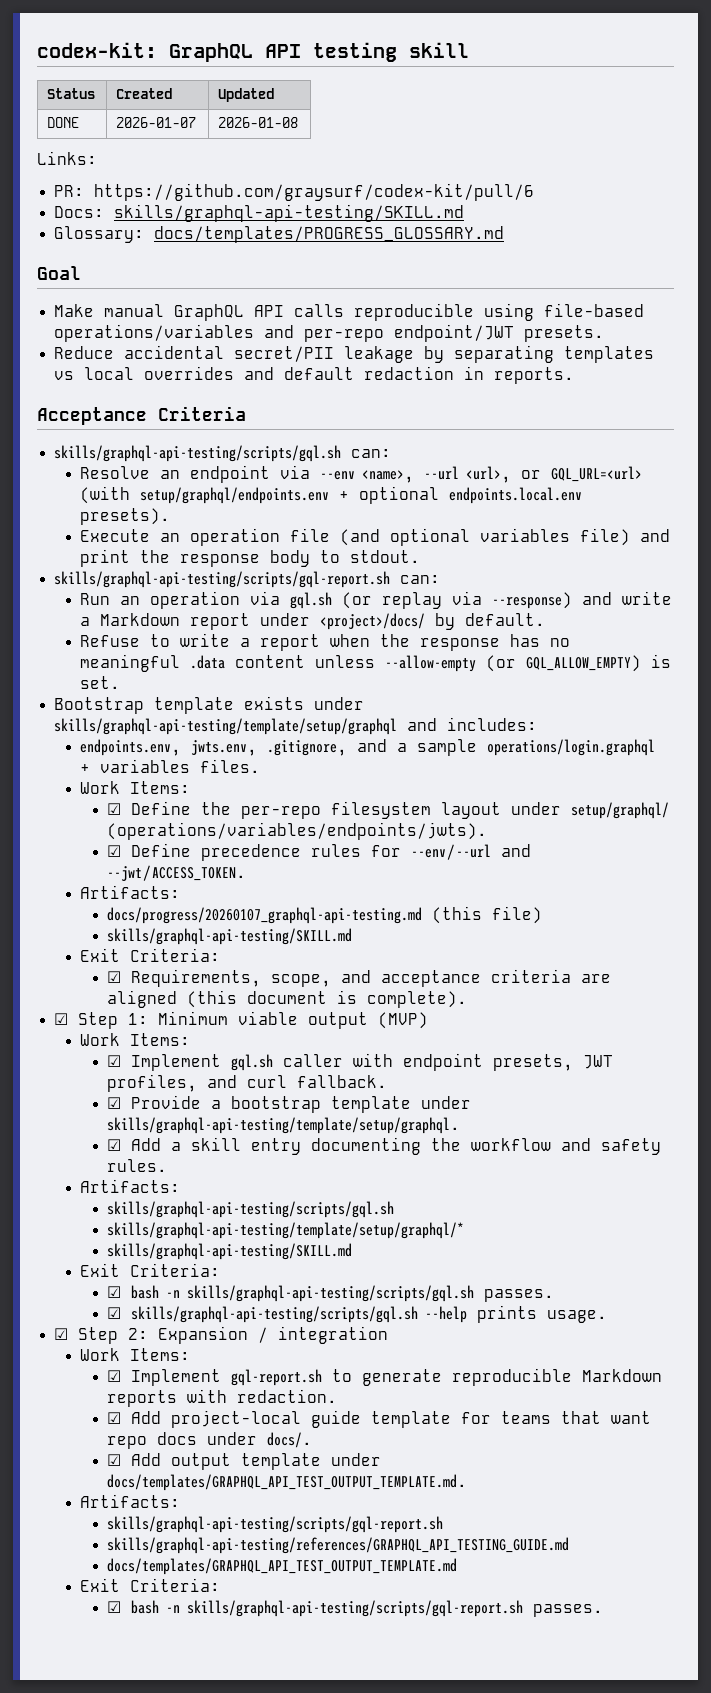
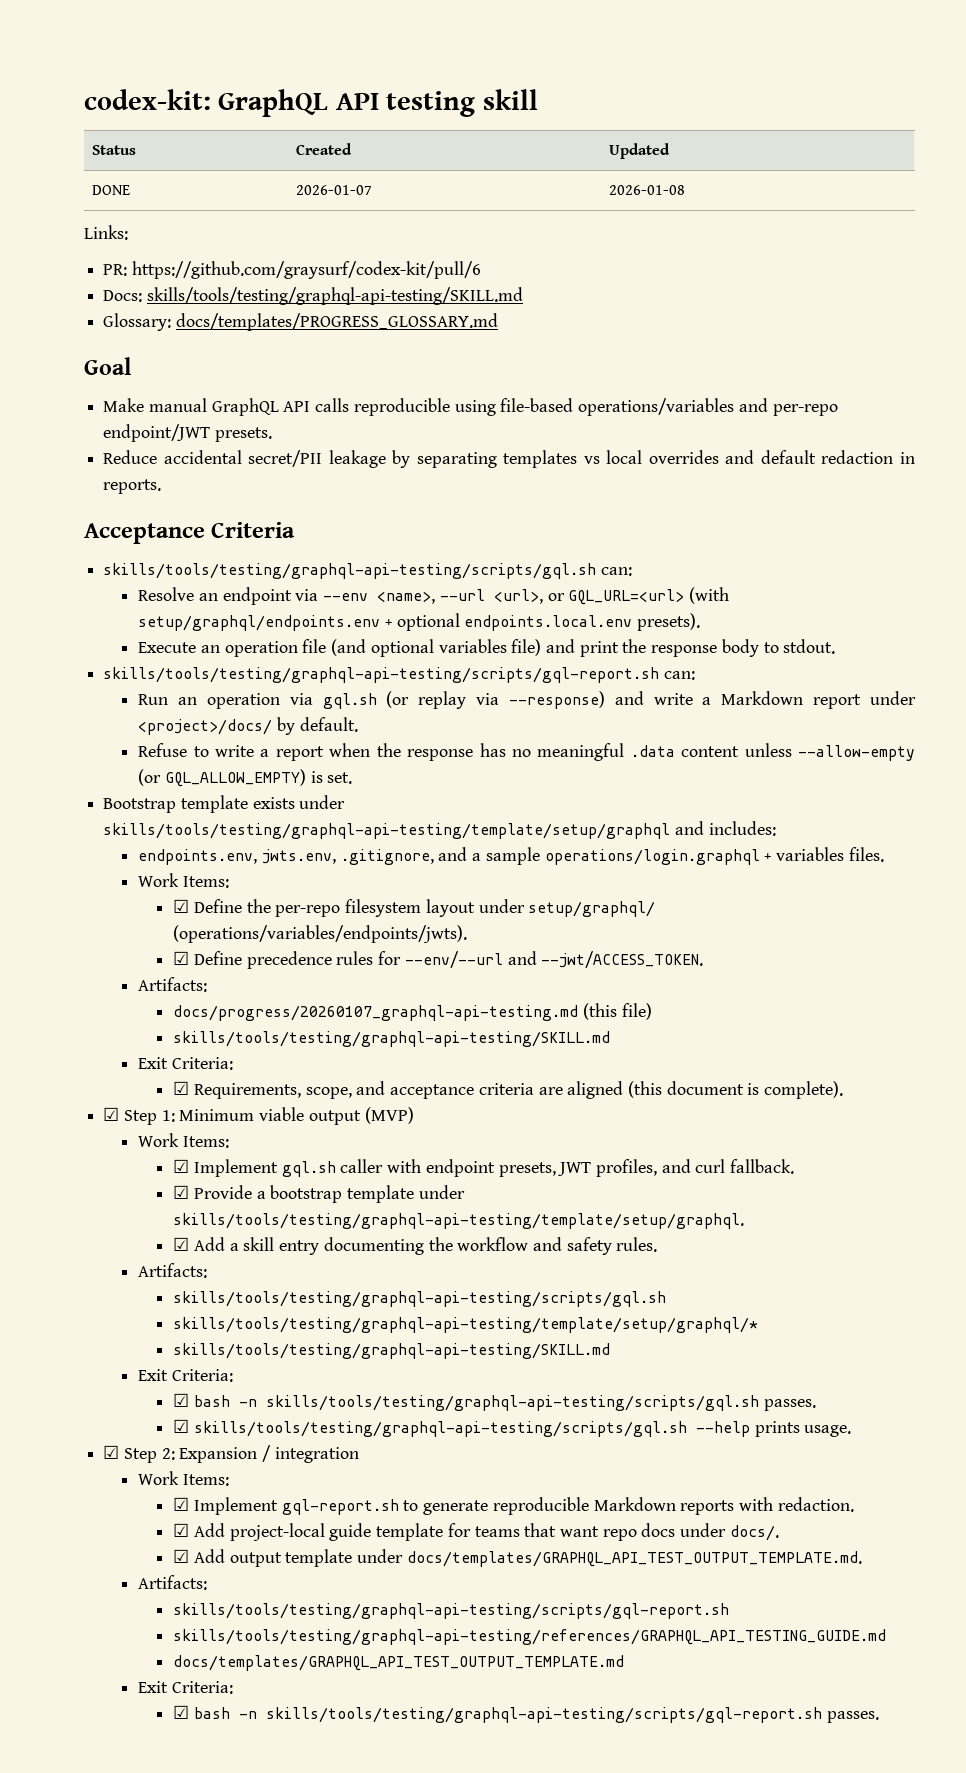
[114,204,465,222] skills/graphql-api-testing/SKILL.md -> [146,287,523,305] skills/tools/testing/graphql-api-testing/SKILL.md
[54,445,342,462] skills/graphql-api-testing/scripts/gql.sh -> [103,563,597,579] skills/tools/testing/graphql-api-testing/scripts/gql.sh
[54,571,391,588] skills/graphql-api-testing/scripts/gql-report.sh -> [103,667,660,683] skills/tools/testing/graphql-api-testing/scripts/gql-report.sh
[54,718,398,735] skills/graphql-api-testing/template/setup/graphql -> [103,823,671,839] skills/tools/testing/graphql-api-testing/template/setup/graphql
[106,928,352,945] skills/graphql-api-testing/SKILL.md -> [173,1031,611,1047] skills/tools/testing/graphql-api-testing/SKILL.md
[106,1117,460,1134] skills/graphql-api-testing/template/setup/graphql. -> [173,1213,745,1229] skills/tools/testing/graphql-api-testing/template/setup/graphql.
[106,1201,394,1218] [106,1222,464,1239] [106,1243,352,1260] [80,1263,221,1277] [106,1285,474,1302] skills/graphql-api-testing/scripts/gql.sh // skills/graphql-api-testing/template/setup/graphql/* // skills/graphql-api-testing/SKILL.md // Exit Criteria: // ☑ bash -n skills/graphql-api-testing/scripts/gql.sh -> [173,1291,667,1307] [173,1317,759,1333] [173,1343,611,1359] [138,1369,233,1382] [173,1393,759,1411] skills/tools/testing/graphql-api-testing/scripts/gql.sh // skills/tools/testing/graphql-api-testing/template/setup/graphql/* // skills/tools/testing/graphql-api-testing/SKILL.md // Exit Criteria: // ☑ bash -n skills/tools/testing/graphql-api-testing/scripts/gql.sh
[130,1306,418,1323] skills/graphql-api-testing/scripts/gql.sh -> [193,1421,687,1437] skills/tools/testing/graphql-api-testing/scripts/gql.sh
[106,1516,443,1533] [106,1537,569,1554] skills/graphql-api-testing/scripts/gql-report.sh // skills/graphql-api-testing/references/GRAPHQL_API_TESTING_GUIDE.md -> [173,1603,730,1619] [173,1629,887,1645] skills/tools/testing/graphql-api-testing/scripts/gql-report.sh // skills/tools/testing/graphql-api-testing/references/GRAPHQL_API_TESTING_GUIDE.md
[186,1600,523,1617] skills/graphql-api-testing/scripts/gql-report.sh -> [265,1707,822,1723] skills/tools/testing/graphql-api-testing/scripts/gql-report.sh

